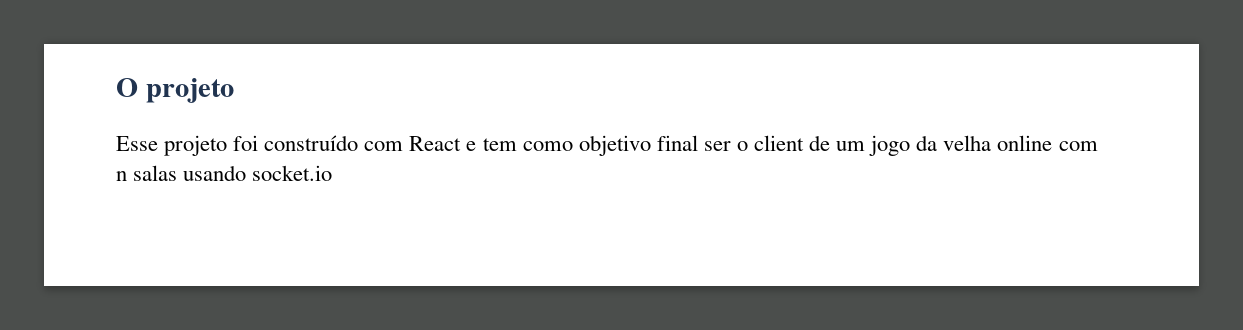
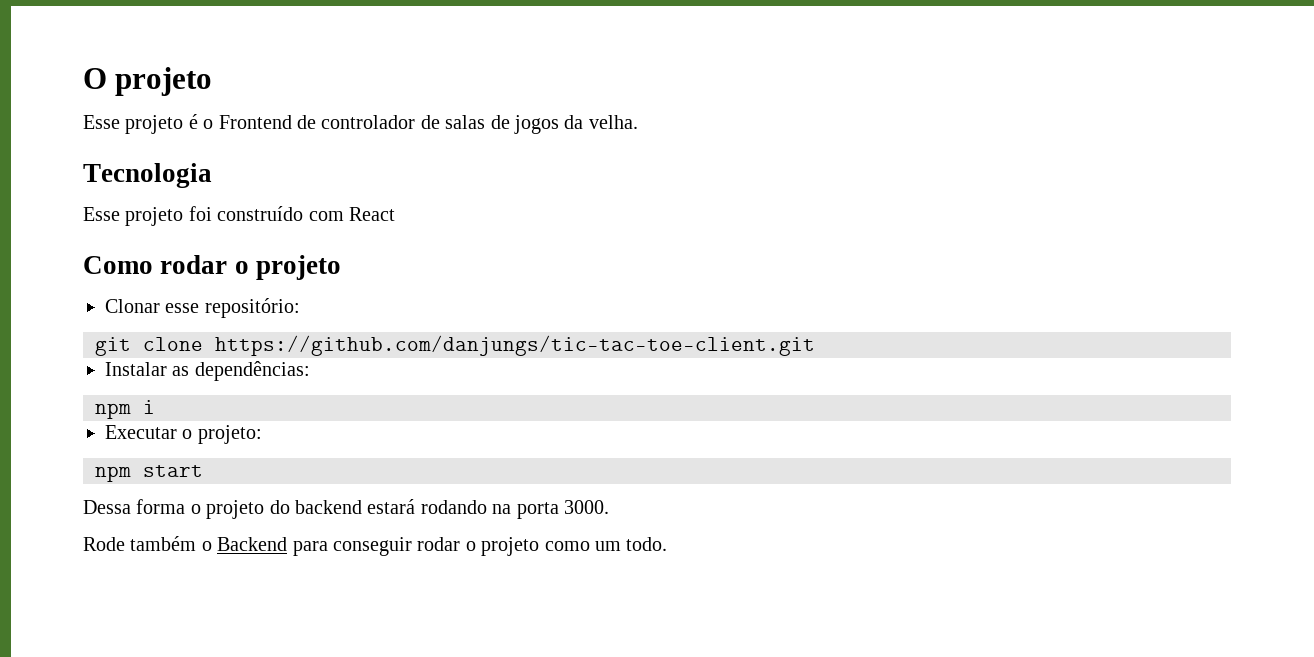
(234, 90) none -> [83,114,638,134] [83,163,212,188] // Esse projeto é o Frontend de controlador de salas de jogos da velha. // Tecnologia
[466,135,1098,156] [116,165,333,181] e tem como objetivo final ser o client de um jogo da velha online com n salas usando socket.io -> [83,255,341,280] [105,298,300,318] [95,335,815,356] [105,361,310,381] [95,400,155,419] [105,425,262,444] [95,465,203,482] [83,499,609,519] [83,536,668,556] // Como rodar o projeto // Clonar esse repositório: // git clone https://github.com/danjungs/tic-tac-toe-client.git // Instalar as dependências: // npm i // Executar o projeto: // npm start // Dessa forma o projeto do backend estará rodando na porta 3000. // Rode também o Backend para conseguir rodar o projeto como um todo.

